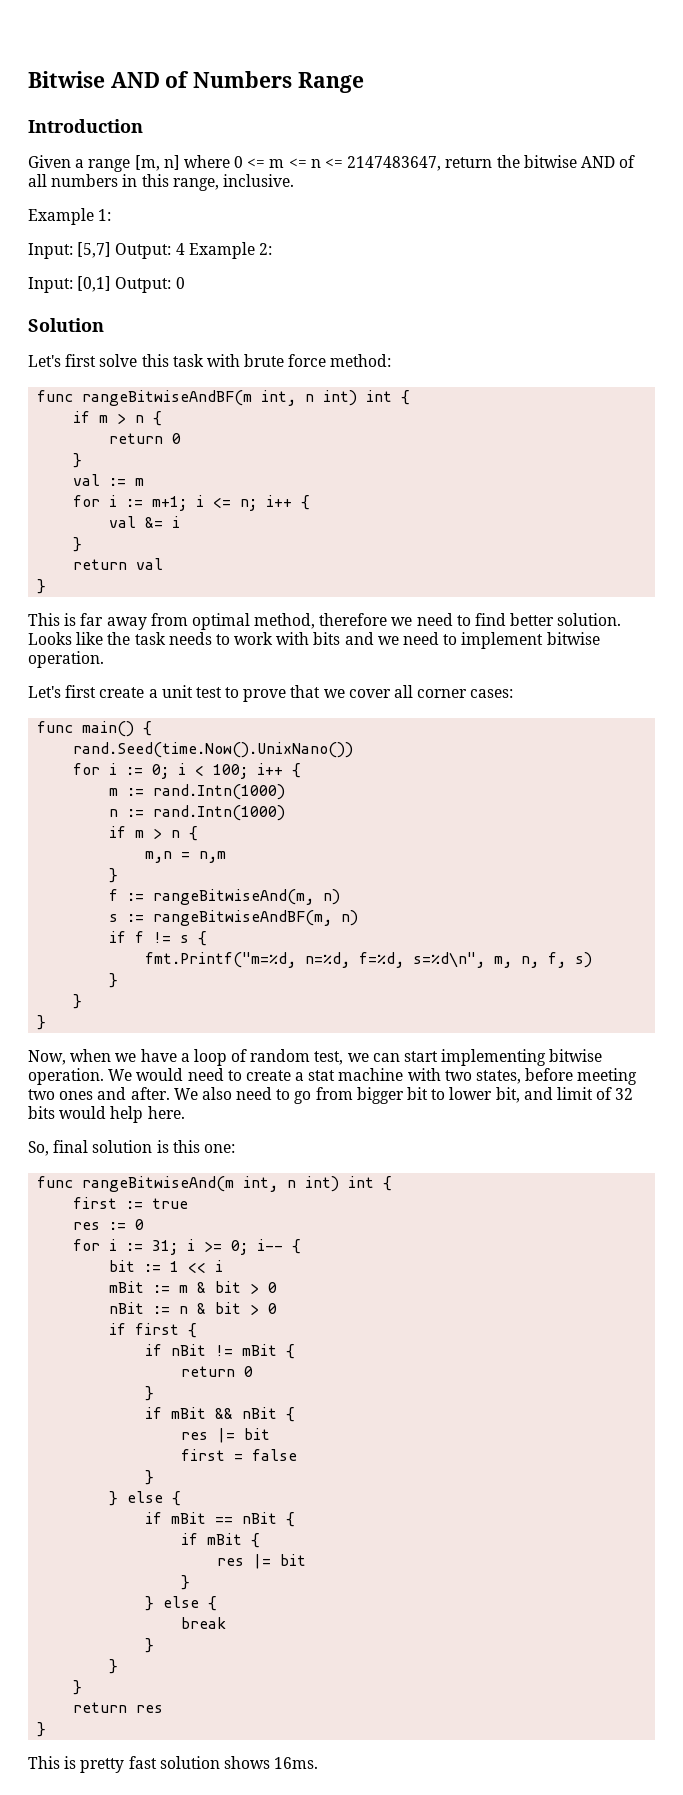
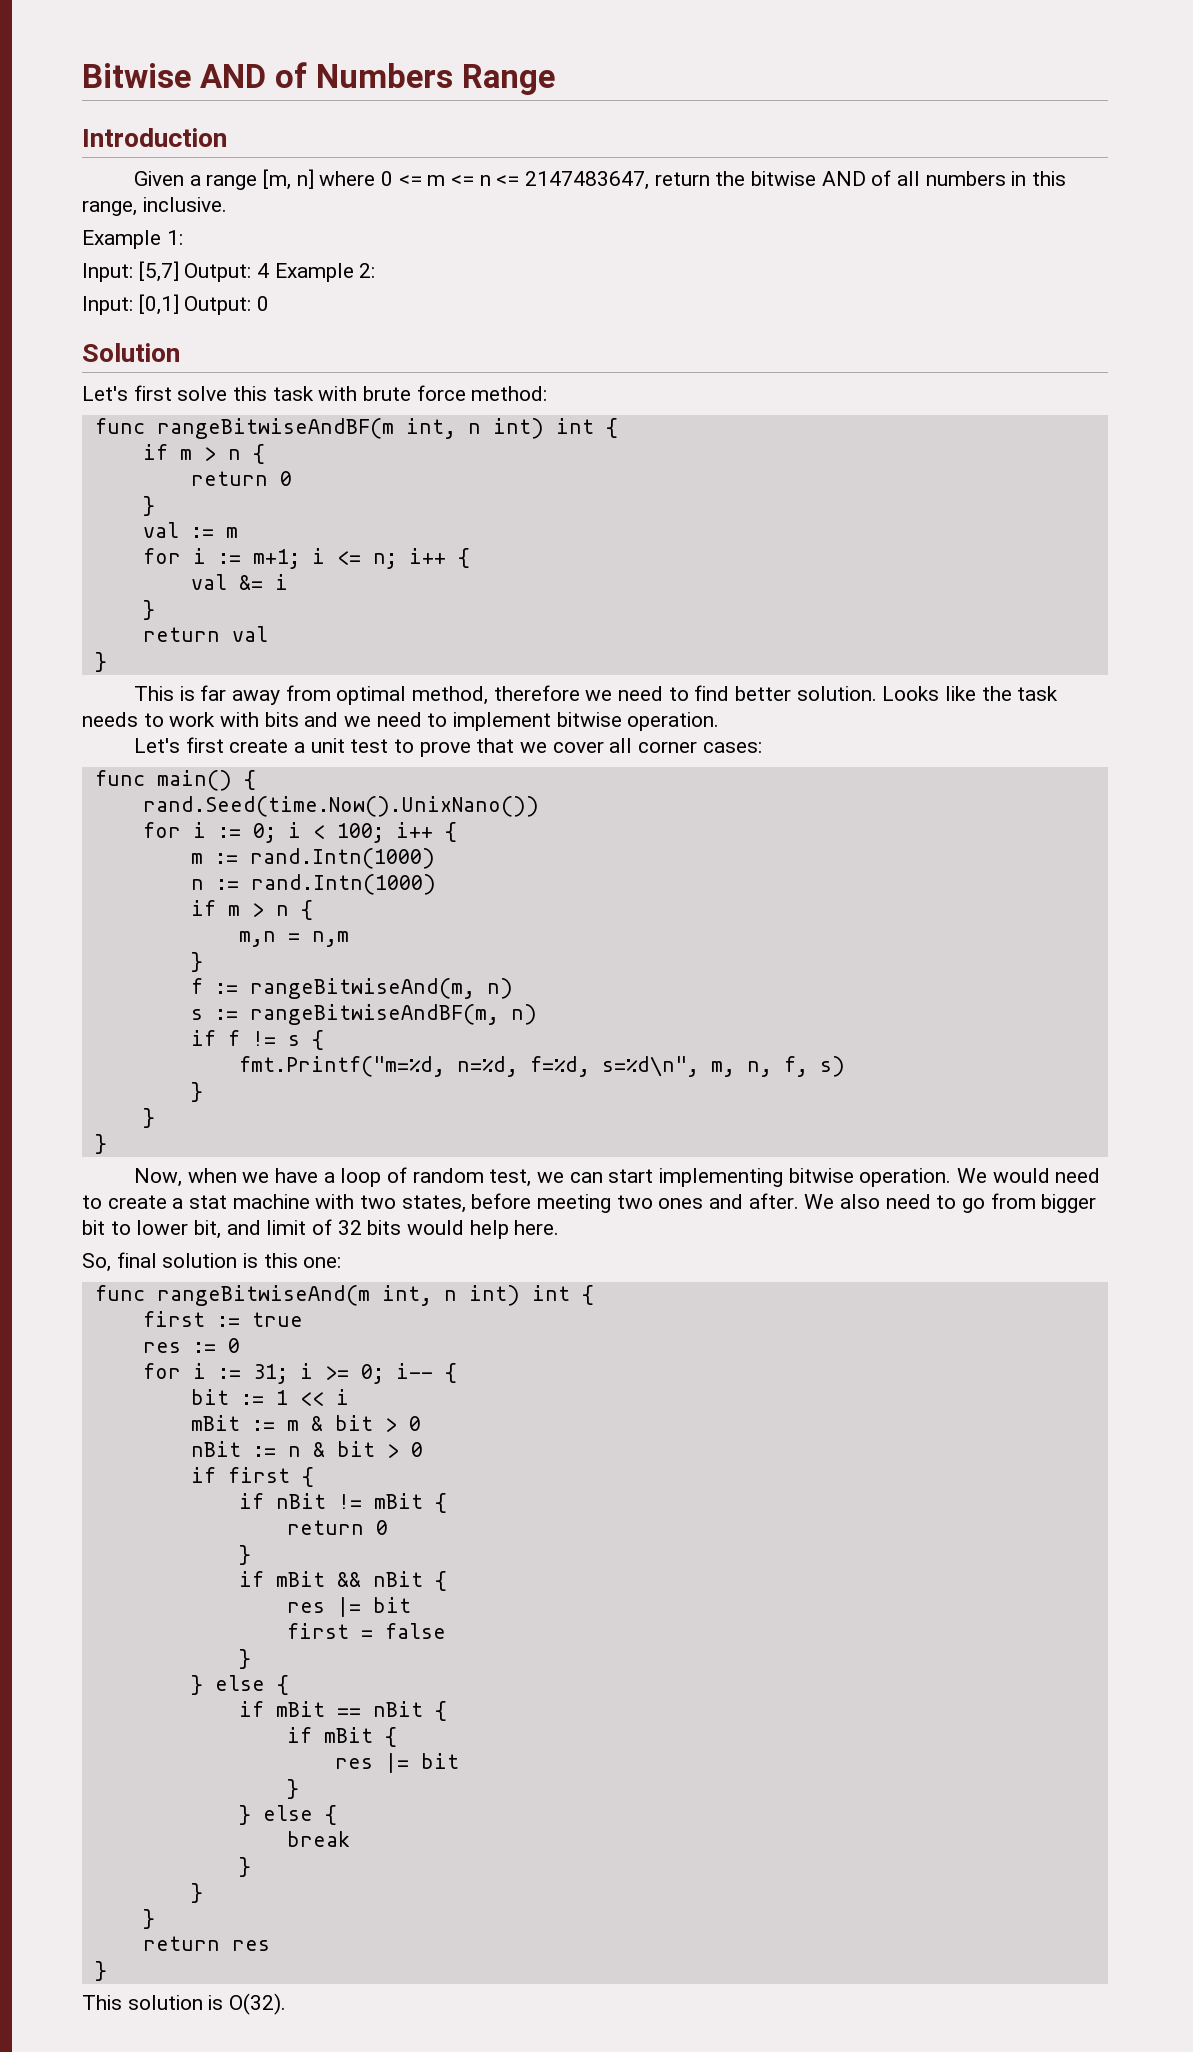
[64,1756,319,1773] is pretty fast solution shows 16ms. -> [127,1993,287,2015] solution is O(32).

